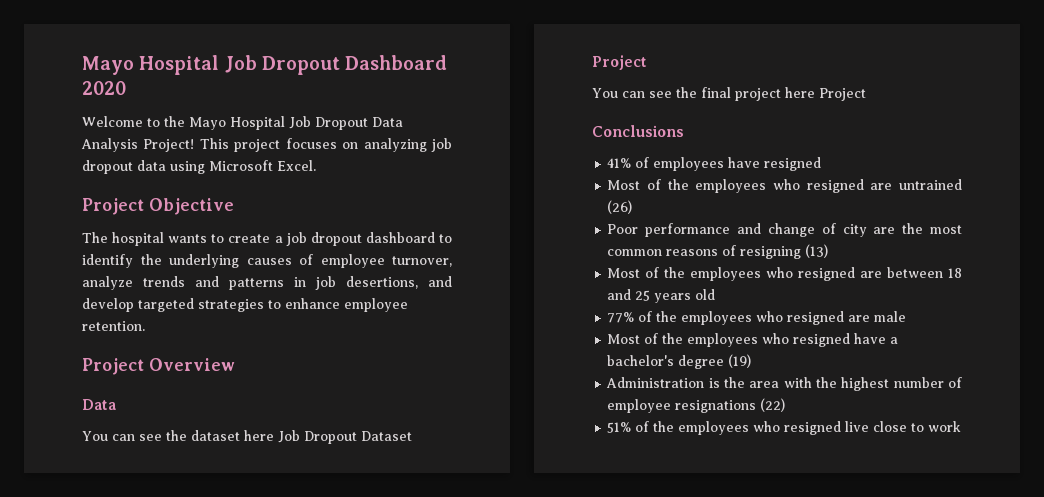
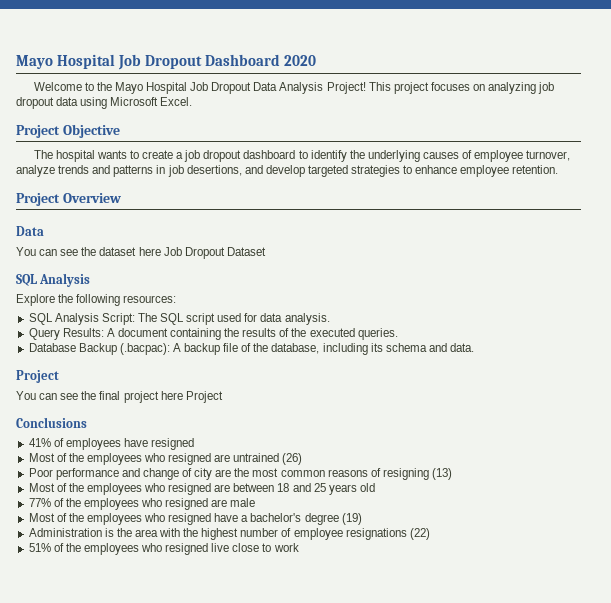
(412, 436) none -> [16,273,91,287] [16,294,177,306] [28,313,330,325] [28,328,398,340] [28,343,475,355] // SQL Analysis // Explore the following resources: // SQL Analysis Script: The SQL script used for data analysis. // Query Results: A document containing the results of the executed queries. // Database Backup (.bacpac): A backup file of the database, including its schema and data.

